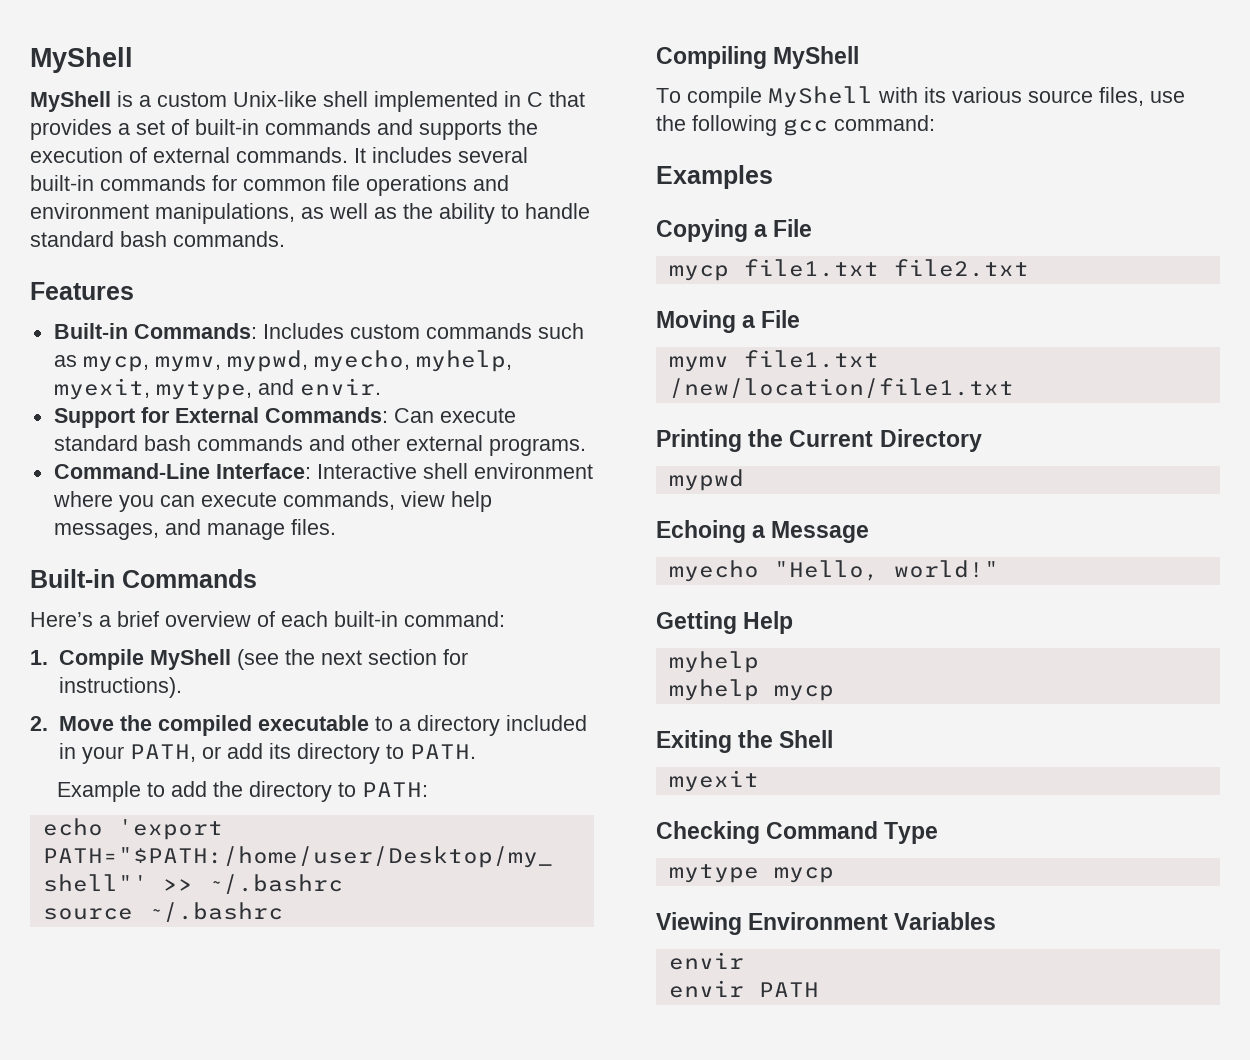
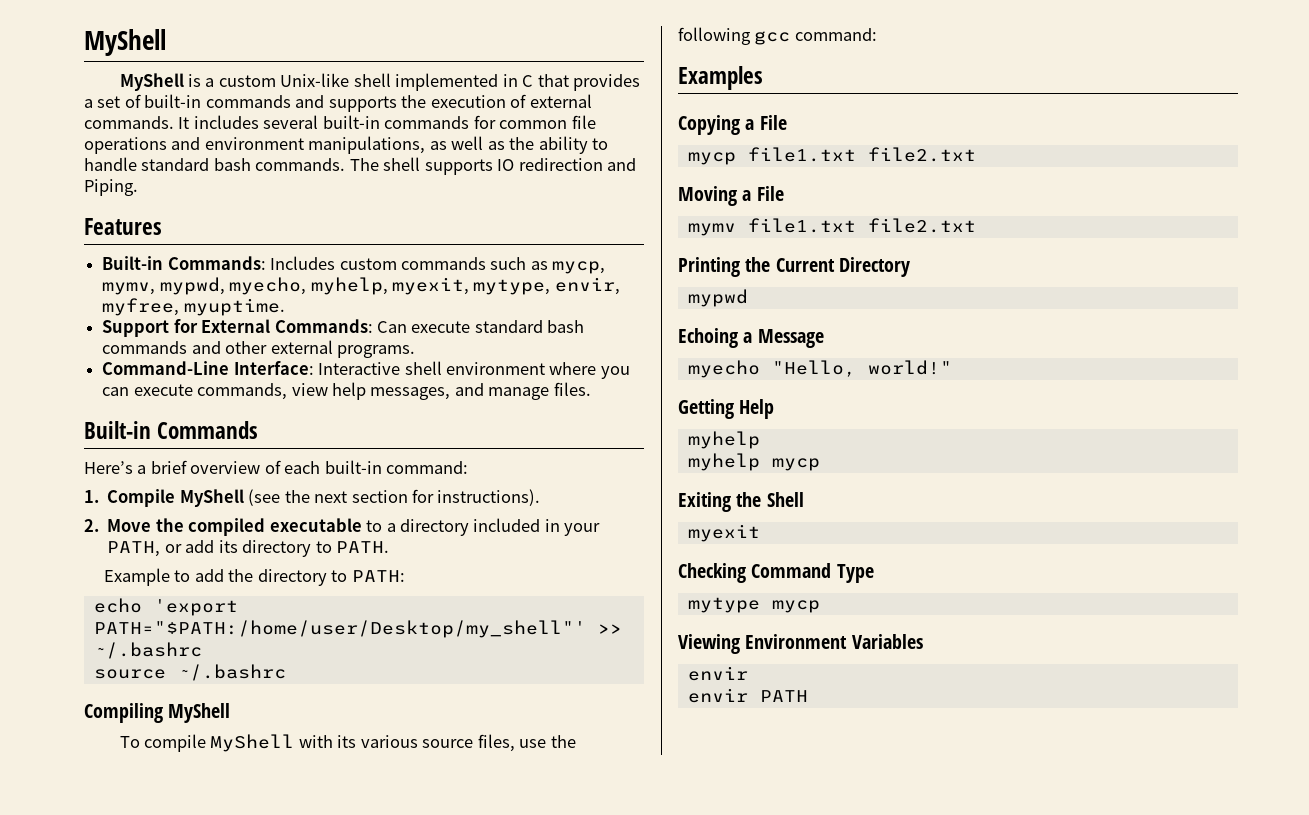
(285, 239) none -> [349,157,637,175] [84,179,138,196] The shell supports IO redirection and Piping.
[257,378,381,396] and envir. -> [554,277,620,295] [102,298,285,316] envir, myfree, myuptime.
[668,378,1014,398] /new/location/file1.txt -> [867,218,976,233] file2.txt

